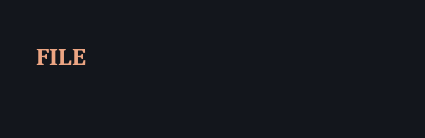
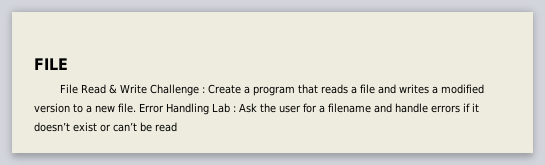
(86, 57) none -> [59,84,484,96] [34,103,479,115] [34,122,177,132] // File Read & Write Challenge : Create a program that reads a file and writes a modified version to a new file. Error Handling Lab : Ask the user for a filename and handle errors if it doesn’t exist or can’t be read

